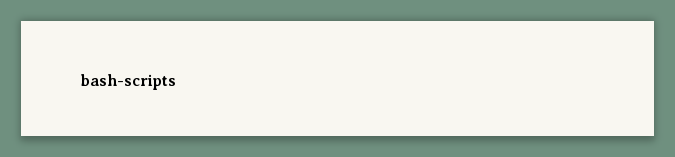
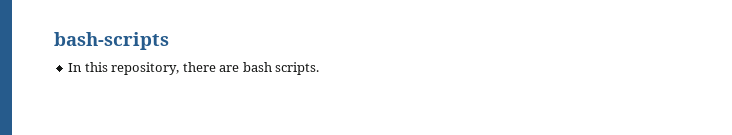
(176, 82) none -> [68,62,320,75] // In this repository, there are bash scripts.

